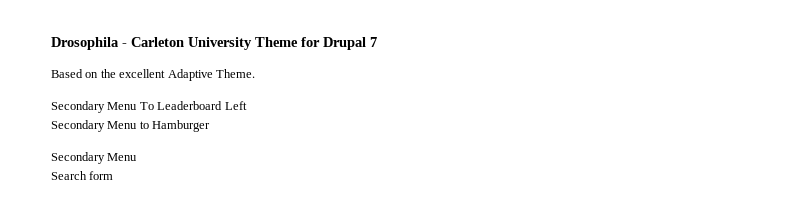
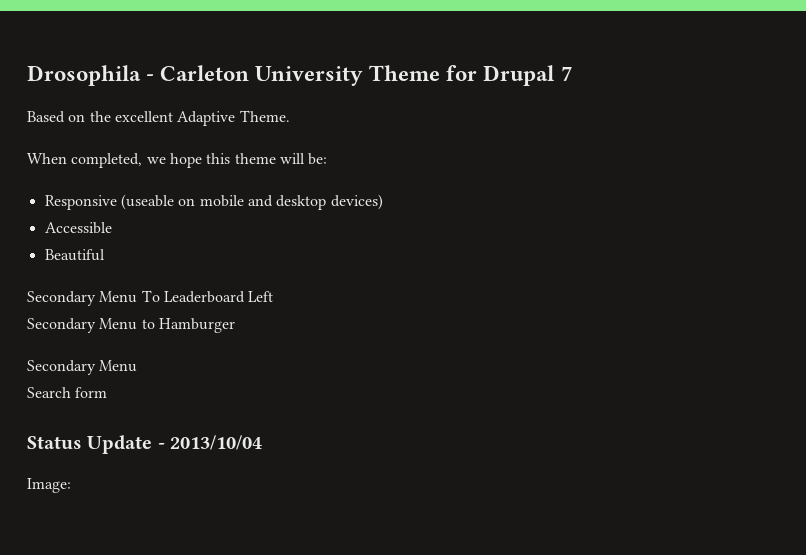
(255, 73) none -> [27,153,328,168] [44,194,383,210] [44,222,112,234] [44,249,105,261] // When completed, we hope this theme will be: // Responsive (useable on mobile and desktop devices) // Accessible // Beautiful
(114, 175) none -> [27,435,263,454] [27,478,71,493] // Status Update - 2013/10/04 // Image:

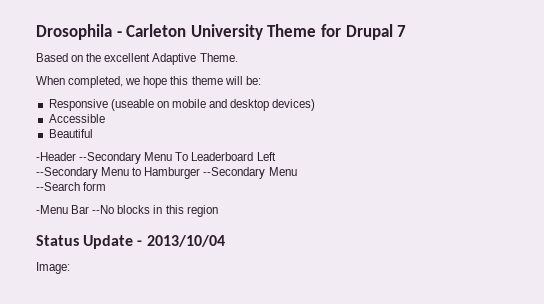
[27,291,96,306] Secondary -> [36,152,142,164] -Header --Secondary
[27,318,96,333] Secondary -> [36,167,98,179] --Secondary
[27,360,96,375] // Secondary -> [203,167,266,179] --Secondary
[27,387,71,398] Search -> [36,182,80,191] --Search
(108, 392) none -> [36,205,218,217] // -Menu Bar --No blocks in this region

